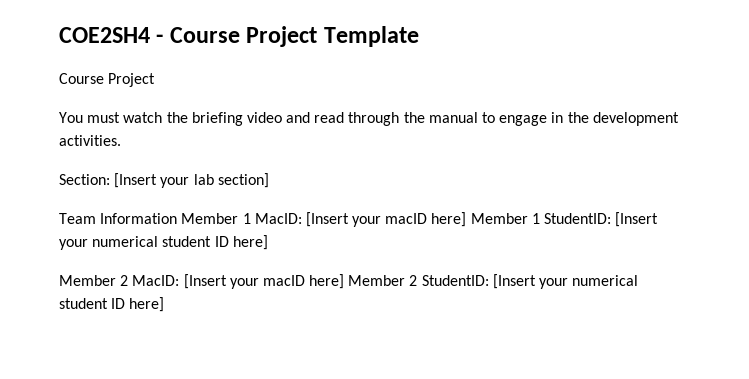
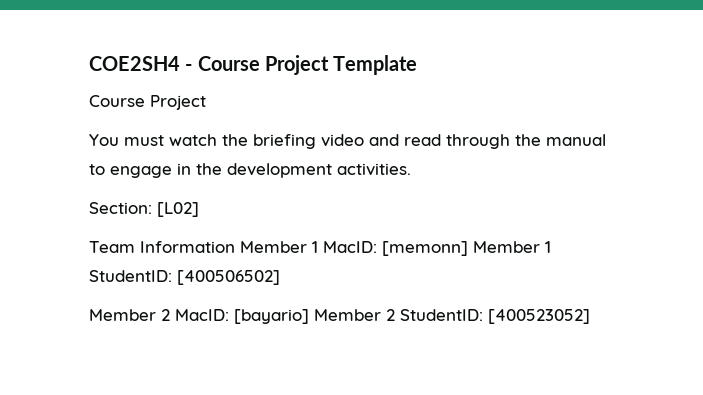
[114,173,269,188] [Insert your lab section] -> [157,202,199,217] [L02]
[305,212,659,227] [59,235,268,250] [59,274,639,289] [59,297,165,312] [Insert your macID here] Member 1 StudentID: [Insert your numerical student ID here] // Member 2 MacID: [Insert your macID here] Member 2 StudentID: [Insert your numerical student ID here] -> [382,241,551,256] [89,270,280,285] [89,309,590,324] [memonn] Member 1 StudentID: [400506502] // Member 2 MacID: [bayario] Member 2 StudentID: [400523052]

